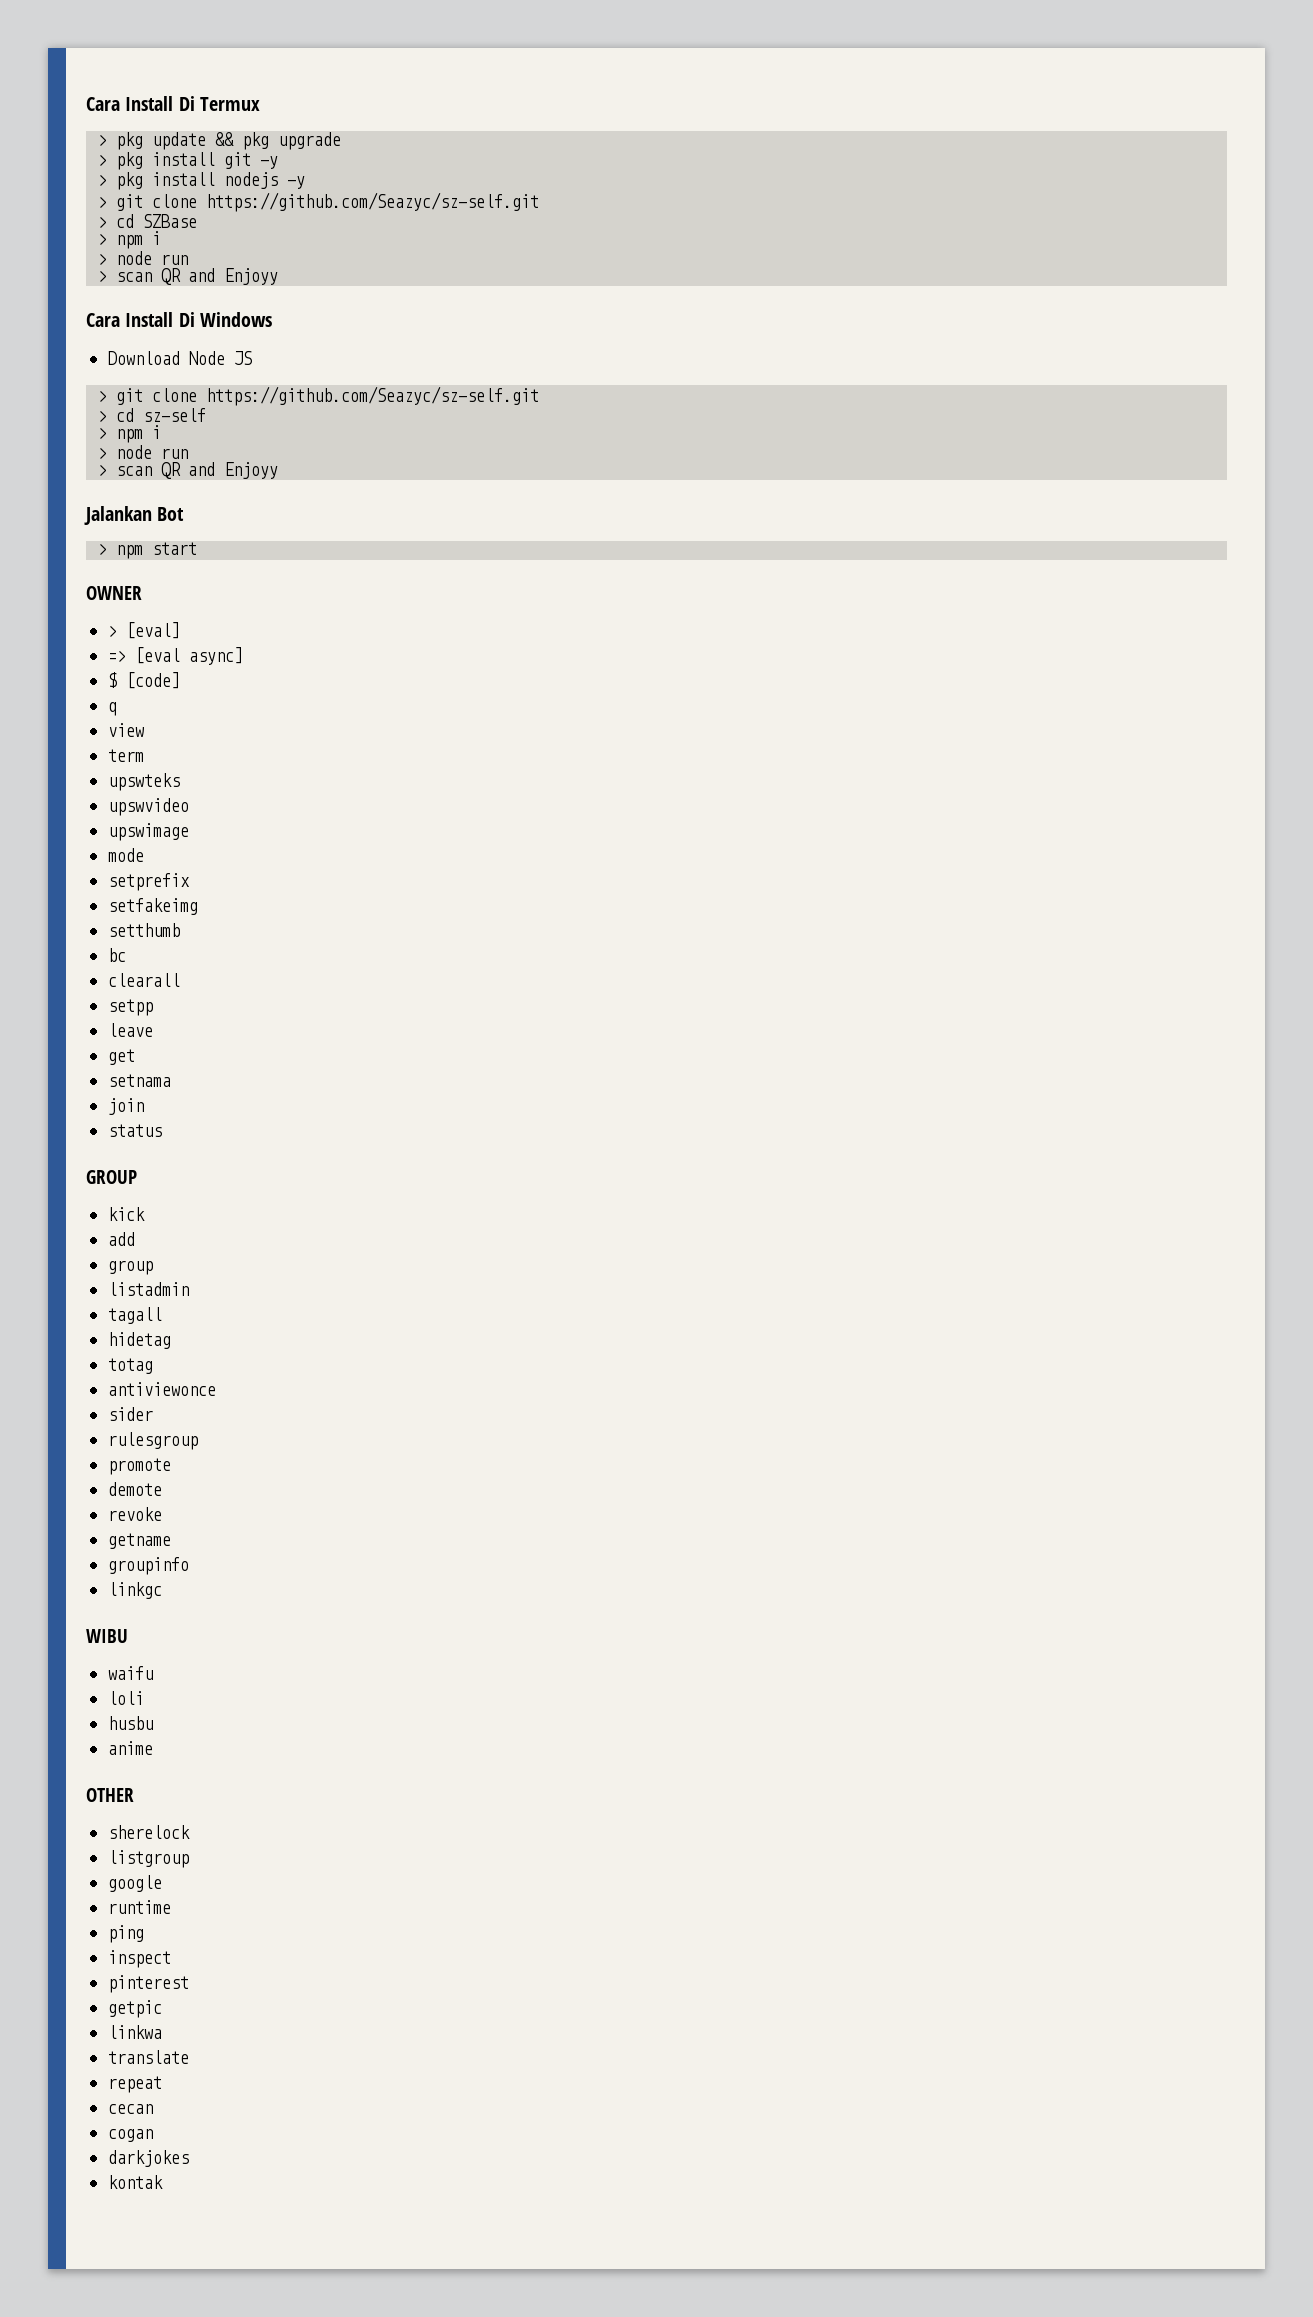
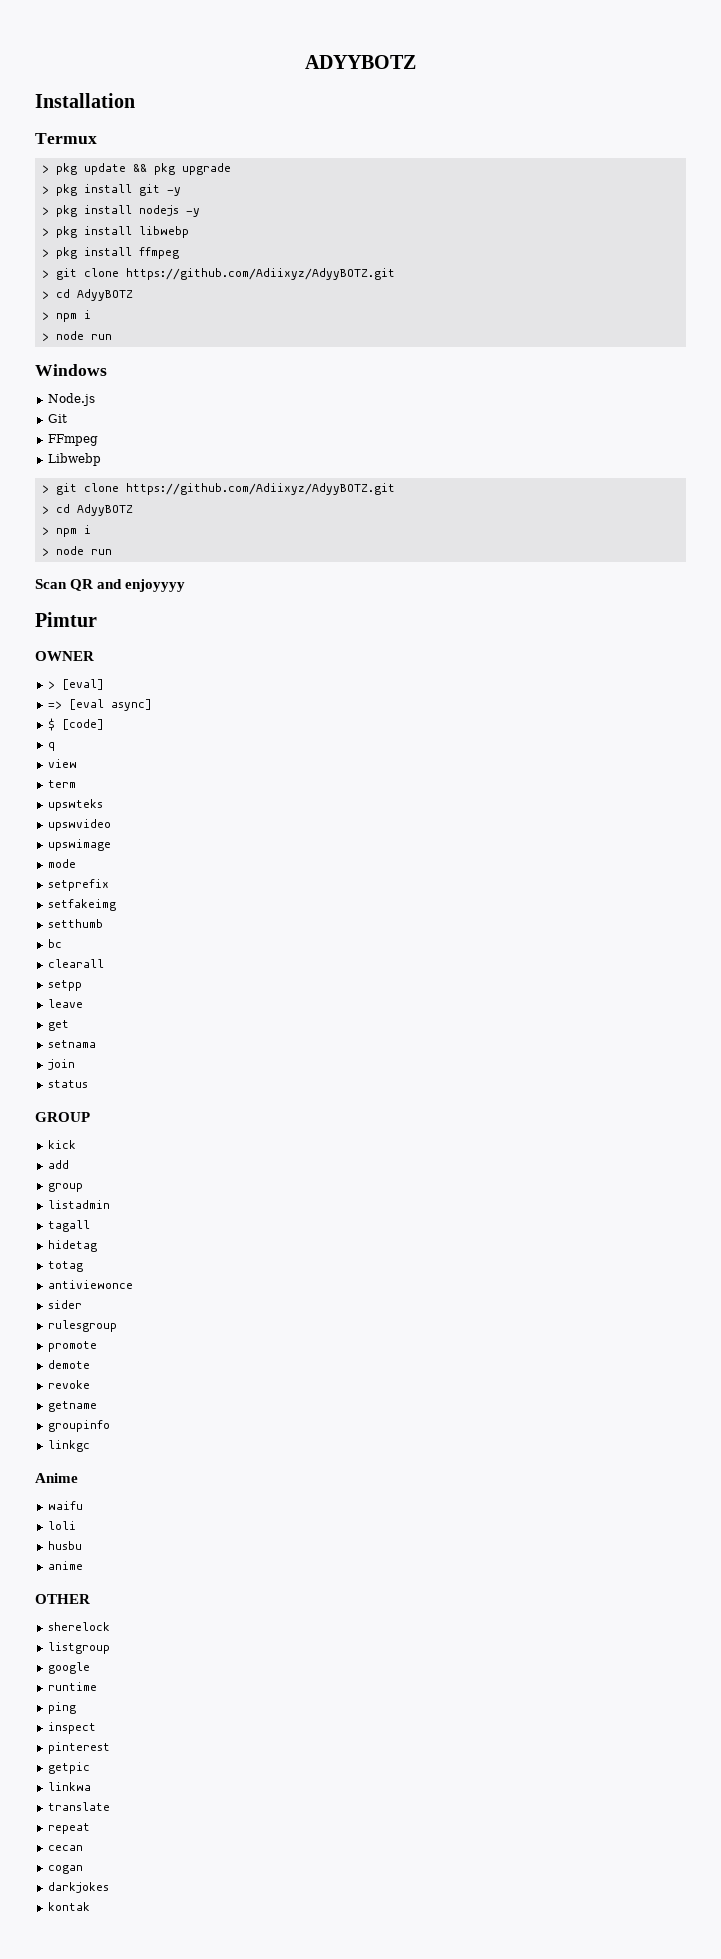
[86,96,195,111] Cara Install Di -> [305,55,416,69] [35,93,135,108] ADYYBOTZ // Installation //
[98,192,539,212] [98,214,197,228] [98,231,161,249] [98,251,188,265] [98,268,278,285] [86,312,273,327] [108,351,252,365] [98,386,539,406] [98,408,206,422] [98,425,161,443] [98,445,188,459] [98,462,278,479] [84,506,185,525] [98,542,197,559] // > git clone https://github.com/Seazyc/sz-self.git // > cd SZBase // > npm i // > node run // > scan QR and Enjoyy // Cara Install Di Windows // Download Node JS // > git clone https://github.com/Seazyc/sz-self.git // > cd sz-self // > npm i // > node run // > scan QR and Enjoyy // Jalankan Bot // > npm start -> [41,226,189,238] [41,247,179,259] [41,268,395,280] [41,289,133,301] [41,310,91,322] [41,331,112,341] [35,364,107,376] [47,393,95,406] [47,414,67,423] [47,434,98,446] [47,453,101,466] [41,483,395,495] [41,504,133,516] [41,525,91,537] [41,546,112,556] [35,579,186,592] [35,612,97,627] // > pkg install libwebp // > pkg install ffmpeg // > git clone https://github.com/Adiixyz/AdyyBOTZ.git // > cd AdyyBOTZ // > npm i // > node run // Windows // Node.js // Git // FFmpeg // Libwebp // > git clone https://github.com/Adiixyz/AdyyBOTZ.git // > cd AdyyBOTZ // > npm i // > node run // Scan QR and enjoyyyy // Pimtur
[86,1629,128,1643] WIBU -> [35,1473,78,1483] Anime

